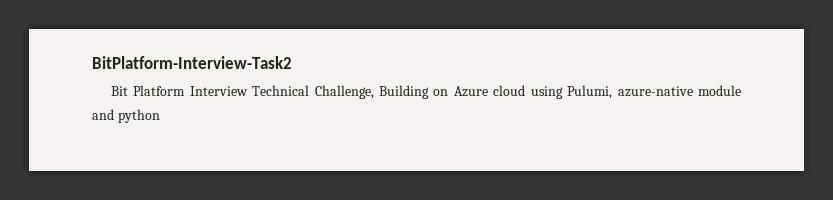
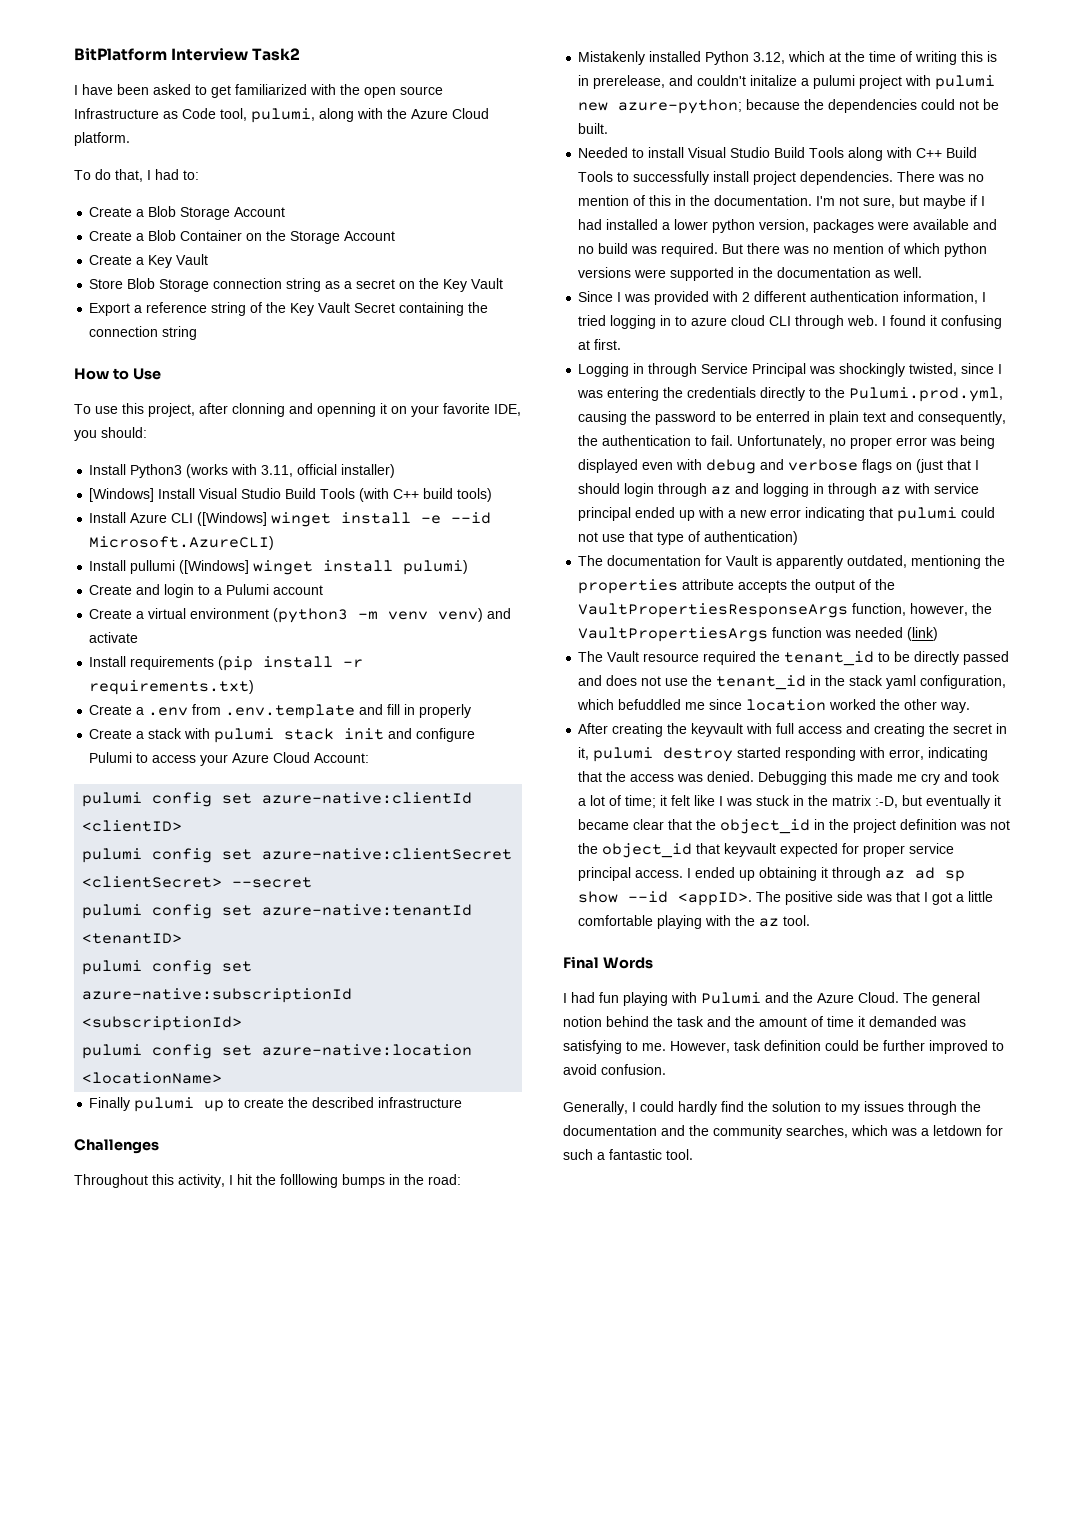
[92,56,292,69] [110,85,741,99] [92,109,160,123] BitPlatform-Interview-Task2 // Bit Platform Interview Technical Challenge, Building on Azure cloud using Pulumi, azure-native module and python -> [74,48,301,61] [74,84,443,98] [74,108,489,123] [74,132,130,146] [74,169,199,182] [89,206,286,220] [89,230,396,244] [89,254,209,268] [89,278,504,292] [89,302,489,316] [89,326,198,340] [74,368,161,380] [74,403,521,417] [74,427,147,441] [89,464,396,478] [89,488,493,502] [89,512,492,527] [89,536,275,550] [89,560,469,575] [89,584,324,598] [89,608,512,623] [89,632,139,643] [89,656,364,671] [89,680,255,695] [89,704,472,719] [89,728,476,743] [89,752,370,766] [82,792,473,807] [82,820,183,832] [82,848,513,863] [82,876,313,888] [82,904,473,919] [82,933,183,944] [82,960,253,975] [82,988,353,1003] [82,1016,243,1031] [82,1044,473,1059] [82,1072,223,1084] [89,1097,463,1112] [74,1139,159,1154] [74,1174,461,1188] [578,51,998,65] [578,75,996,90] [578,99,1000,114] [578,123,609,134] [578,147,978,161] [578,171,985,185] [578,195,986,209] [578,219,998,233] [578,243,988,257] [578,267,923,281] [578,291,987,305] [578,315,1003,329] [578,339,622,350] [578,363,1003,377] [577,387,1004,402] [578,411,1007,425] [578,435,996,449] [578,459,980,474] [578,483,980,497] [578,507,996,522] [578,531,799,545] [578,555,1006,569] [578,579,896,594] [578,603,993,618] [578,627,939,642] [578,651,1010,666] [578,675,1007,690] [577,699,971,713] [578,723,1008,737] [578,747,989,762] [578,771,1001,785] [578,795,1002,809] [578,819,1011,834] [578,843,955,858] [578,867,966,882] [578,891,994,906] [578,915,811,929] [563,956,653,969] [563,992,980,1006] [563,1016,966,1027] [563,1040,1004,1054] [563,1064,666,1075] [563,1101,981,1115] [563,1125,1003,1139] [563,1149,693,1160] BitPlatform Interview Task2 // I have been asked to get familiarized with the open source Infrastructure as Code tool, pulumi, along with the Azure Cloud platform. // To do that, I had to: // Create a Blob Storage Account // Create a Blob Container on the Storage Account // Create a Key Vault // Store Blob Storage connection string as a secret on the Key Vault // Export a reference string of the Key Vault Secret containing the connection string // How to Use // To use this project, after clonning and openning it on your favorite IDE, you should: // Install Python3 (works with 3.11, official installer) // [Windows] Install Visual Studio Build Tools (with C++ build tools) // Install Azure CLI ([Windows] winget install -e --id Microsoft.AzureCLI) // Install pullumi ([Windows] winget install pulumi) // Create and login to a Pulumi account // Create a virtual environment (python3 -m venv venv) and activate // Install requirements (pip install -r requirements.txt) // Create a .env from .env.template and fill in properly // Create a stack with pulumi stack init and configure Pulumi to access your Azure Cloud Account: // pulumi config set azure-native:clientId <clientID> // pulumi config set azure-native:clientSecret <clientSecret> --secret // pulumi config set azure-native:tenantId <tenantID> // pulumi config set azure-native:subscriptionId <subscriptionId> // pulumi config set azure-native:location <locationName> // Finally pulumi up to create the described infrastructure // Challenges // Throughout this activity, I hit the folllowing bumps in the road: // Mistakenly installed Python 3.12, which at the time of writing this is in prerelease, and couldn't initalize a pulumi project with pulumi new azure-python; because the dependencies could not be built. // Needed to install Visual Studio Build Tools along with C++ Build Tools to successfully install project dependencies. There was no mention of this in the documentation. I'm not sure, but maybe if I had installed a lower python version, packages were available and no build was required. But there was no mention of which python versions were supported in the documentation as well. // Since I was provided with 2 different authentication information, I tried logging in to azure cloud CLI through web. I found it confusing at first. // Logging in through Service Principal was shockingly twisted, since I was entering the credentials directly to the Pulumi.prod.yml, causing the password to be enterred in plain text and consequently, the authentication to fail. Unfortunately, no proper error was being displayed even with debug and verbose flags on (just that I should login through az and logging in through az with service principal ended up with a new error indicating that pulumi could not use that type of authentication) // The documentation for Vault is apparently outdated, mentioning the properties attribute accepts the output of the VaultPropertiesResponseArgs function, however, the VaultPropertiesArgs function was needed (link) // The Vault resource required the tenant_id to be directly passed and does not use the tenant_id in the stack yaml configuration, which befuddled me since location worked the other way. // After creating the keyvault with full access and creating the secret in it, pulumi destroy started responding with error, indicating that the access was denied. Debugging this made me cry and took a lot of time; it felt like I was stuck in the matrix :-D, but eventually it became clear that the object_id in the project definition was not the object_id that keyvault expected for proper service principal access. I ended up obtaining it through az ad sp show --id <appID>. The positive side was that I got a little comfortable playing with the az tool. // Final Words // I had fun playing with Pulumi and the Azure Cloud. The general notion behind the task and the amount of time it demanded was satisfying to me. However, task definition could be further improved to avoid confusion. // Generally, I could hardly find the solution to my issues through the documentation and the community searches, which was a letdown for such a fantastic tool.

